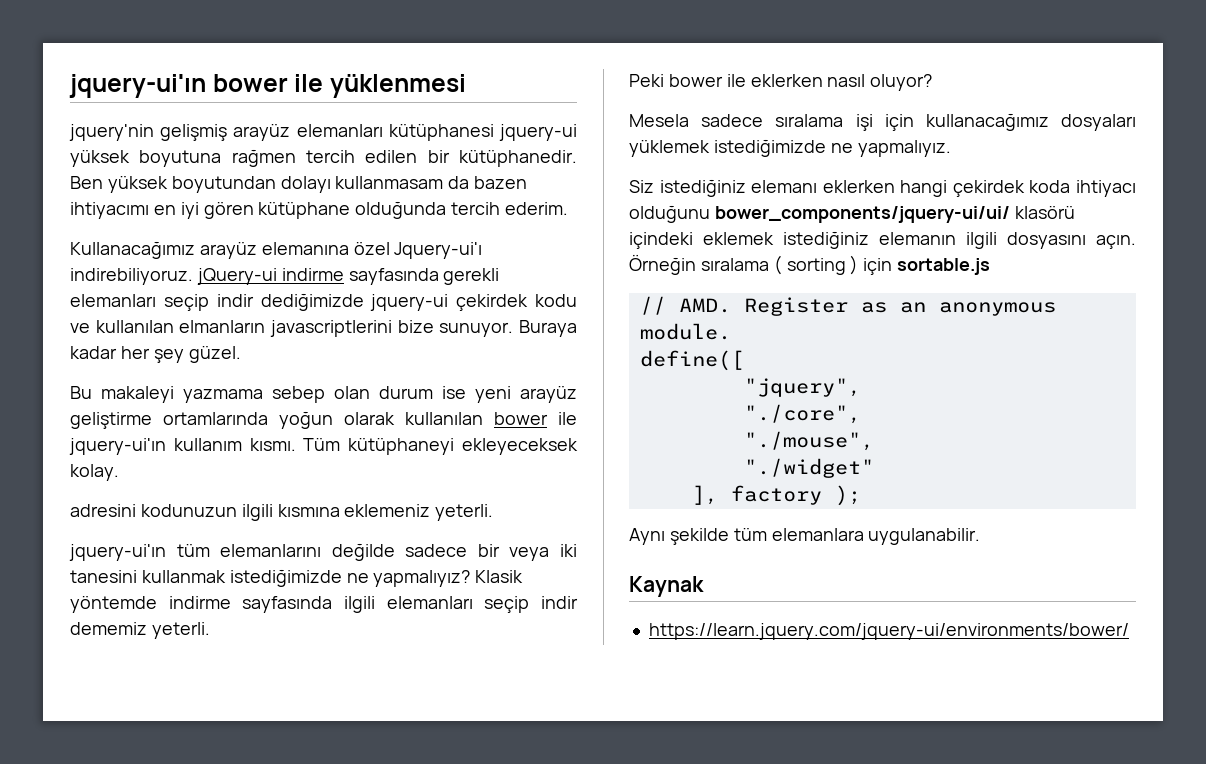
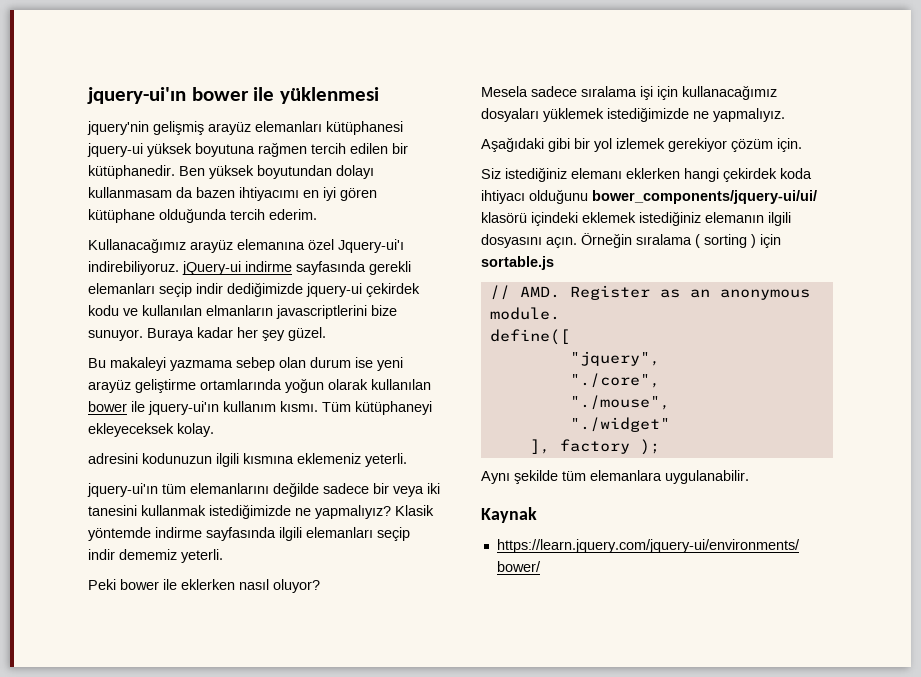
(951, 148) none -> [481,137,802,152] // Aşağıdaki gibi bir yol izlemek gerekiyor çözüm için.

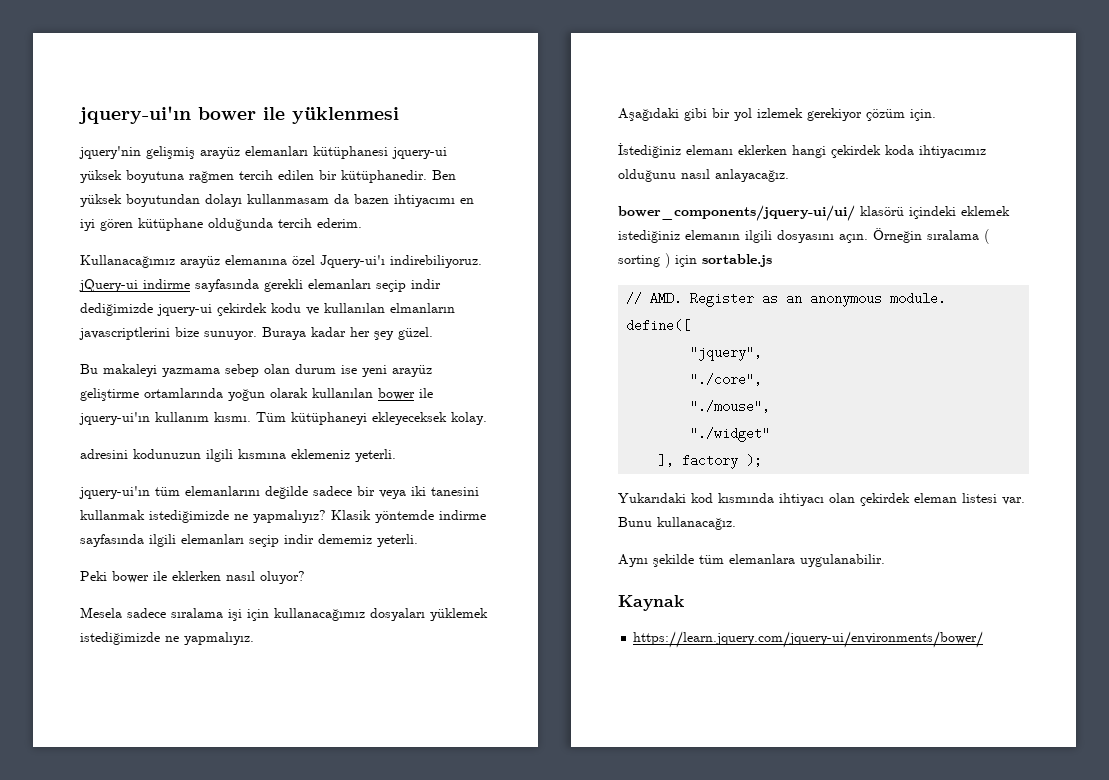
[481,167,567,182] Siz istediğiniz -> [618,143,681,158] İstediğiniz
[481,189,588,204] ihtiyacı olduğunu -> [919,145,986,158] [618,169,789,182] ihtiyacımız olduğunu nasıl anlayacağız. //
(660, 447) none -> [618,493,1025,506] [618,517,736,530] // Yukarıdaki kod kısmında ihtiyacı olan çekirdek eleman listesi var. Bunu kullanacağız.

